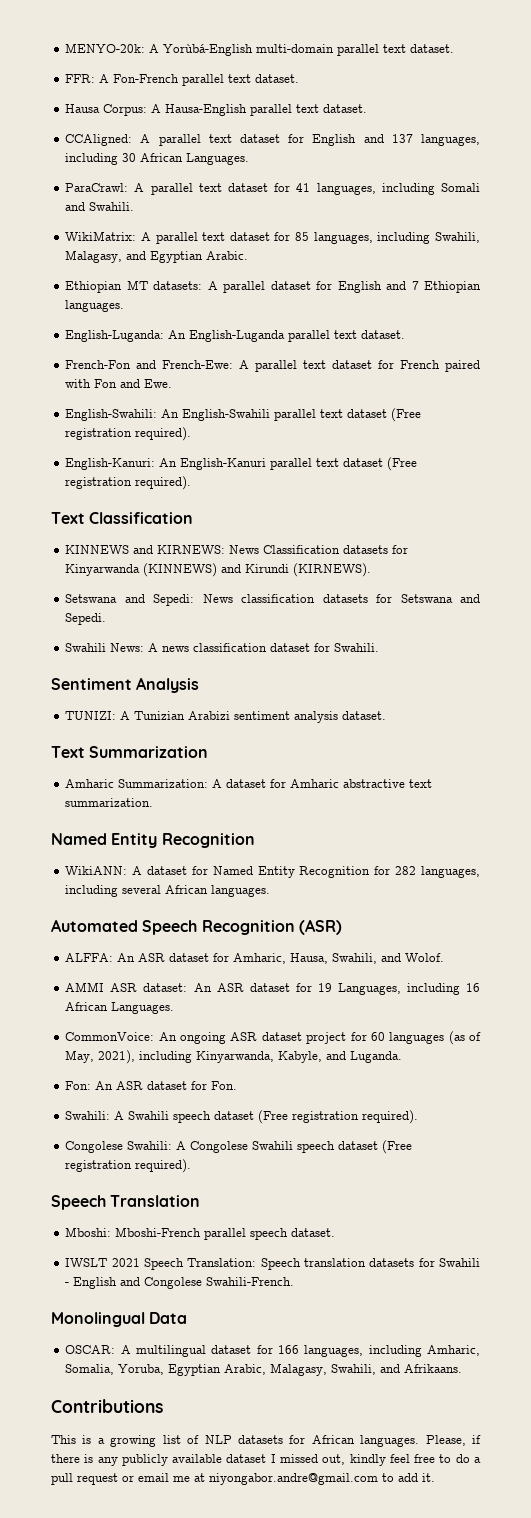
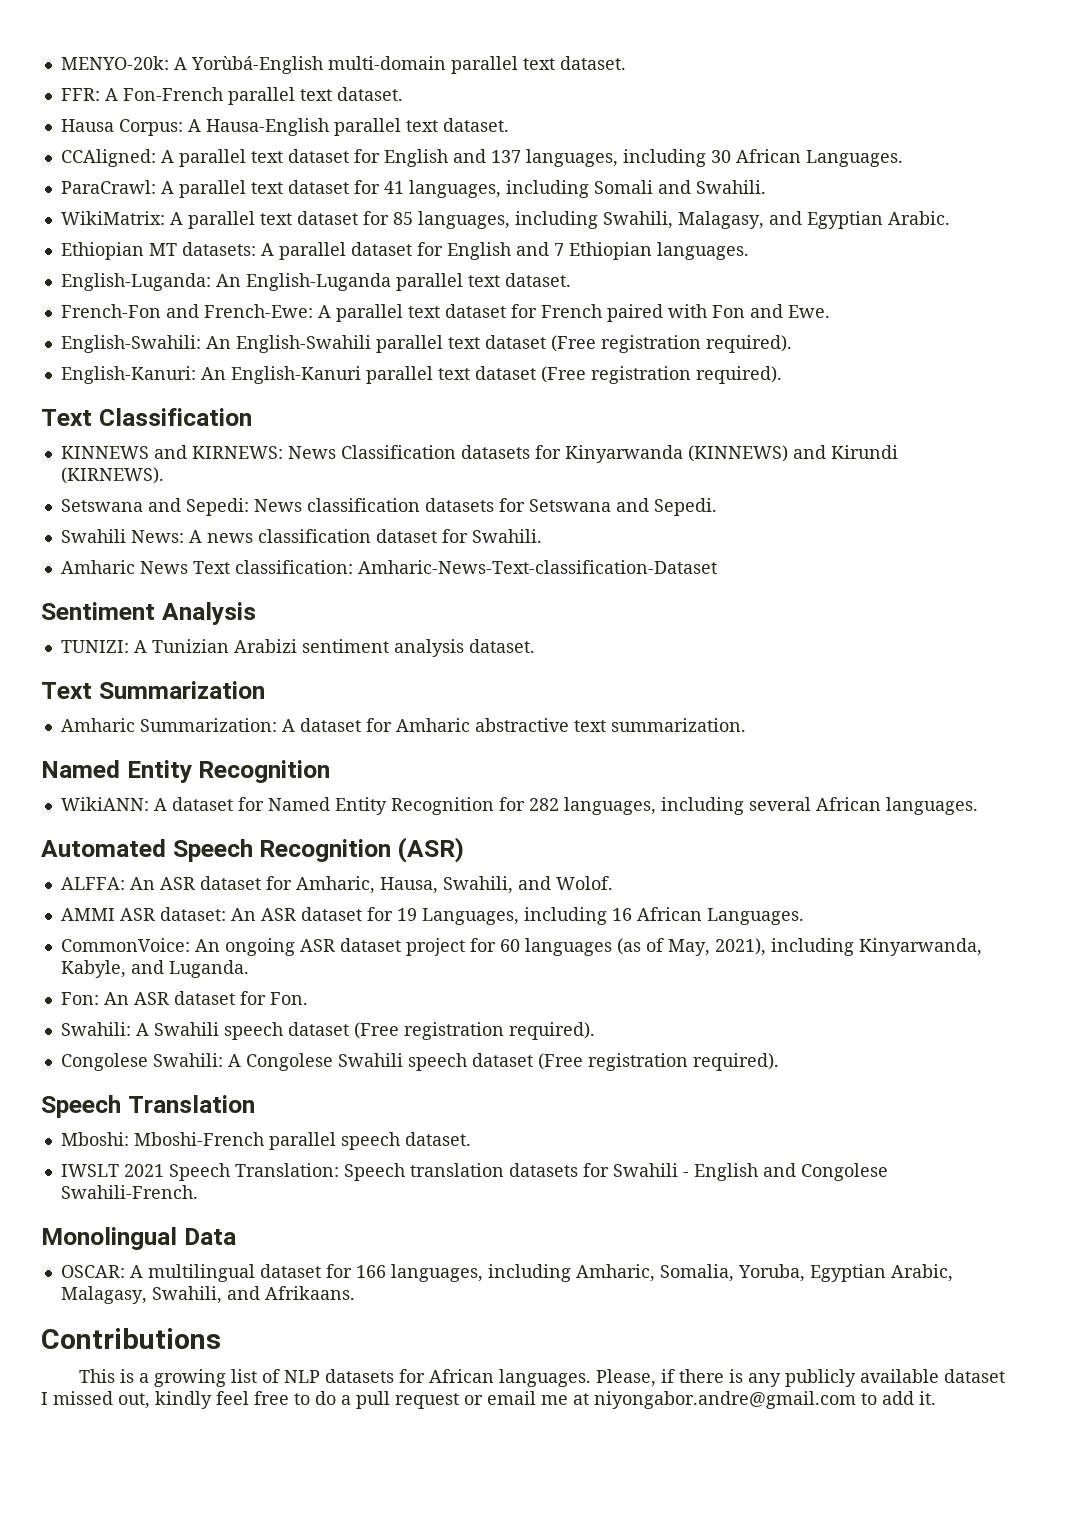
(380, 647) none -> [60,560,717,574] // Amharic News Text classification: Amharic-News-Text-classification-Dataset

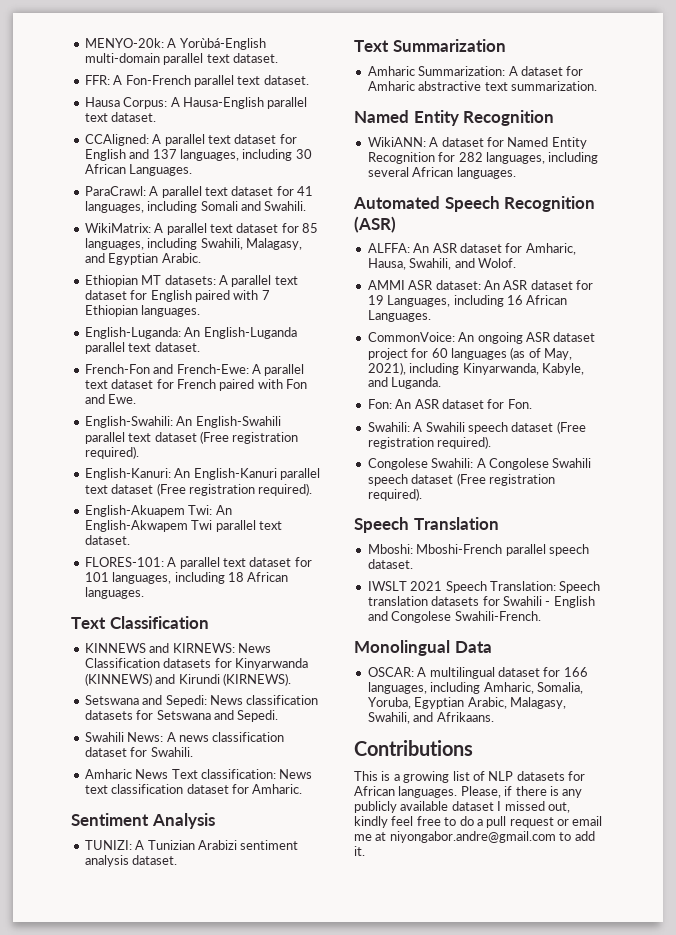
[350,242,549,260] dataset for English and -> [274,276,298,285] [84,290,259,302] text dataset for English paired with
(782, 375) none -> [84,505,232,517] [84,520,282,532] [84,535,130,545] [84,557,312,569] [84,572,289,584] [84,587,144,599] // English-Akuapem Twi: An English-Akwapem Twi parallel text dataset. // FLORES-101: A parallel text dataset for 101 languages, including 18 African languages.
[357,560,717,574] Amharic-News-Text-classification-Dataset -> [279,769,313,779] [84,784,303,794] News text classification dataset for Amharic.

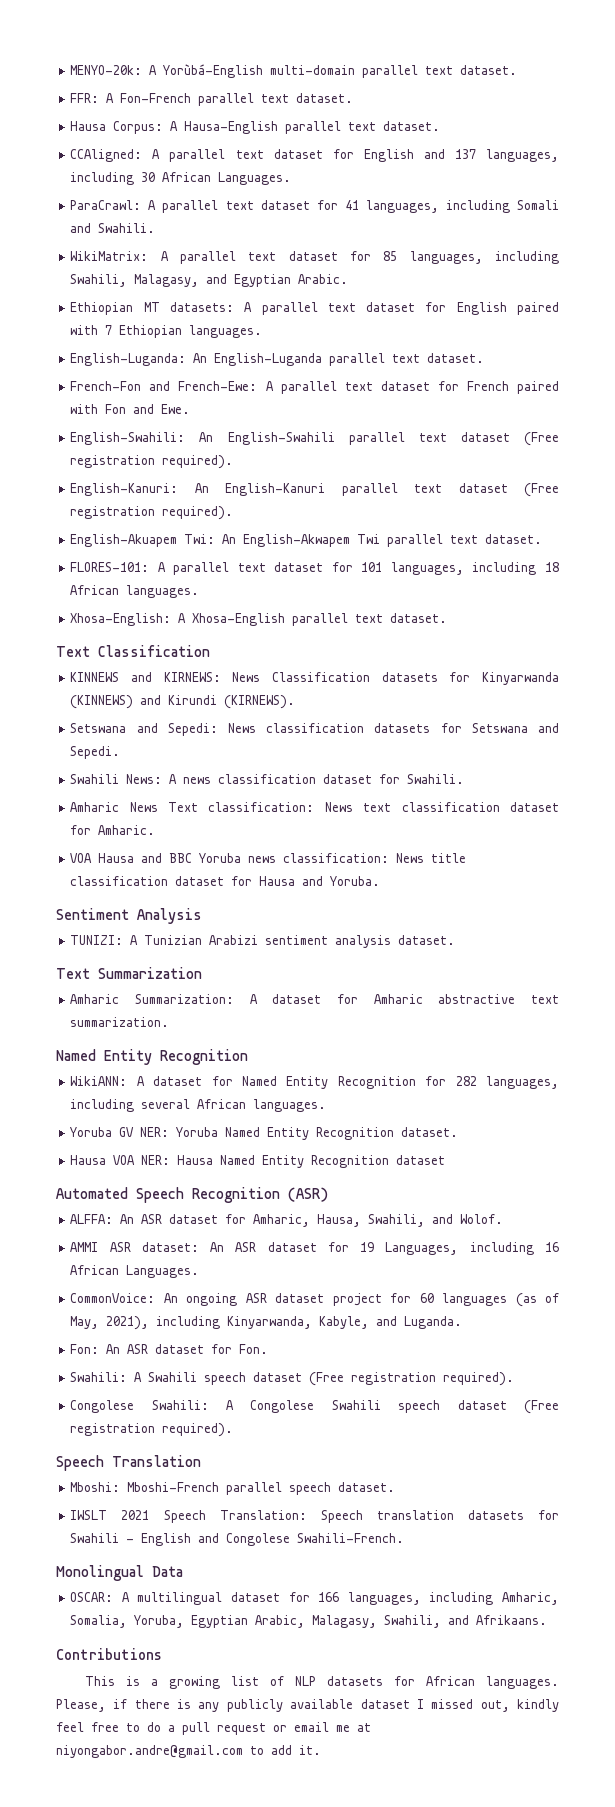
(144, 593) none -> [70,613,448,626] // Xhosa-English: A Xhosa-English parallel text dataset.
(303, 789) none -> [70,853,467,863] [70,876,381,886] // VOA Hausa and BBC Yoruba news classification: News title classification dataset for Hausa and Yoruba.
(516, 173) none -> [70,1127,459,1140] [70,1155,446,1168] // Yoruba GV NER: Yoruba Named Entity Recognition dataset. // Hausa VOA NER: Hausa Named Entity Recognition dataset

